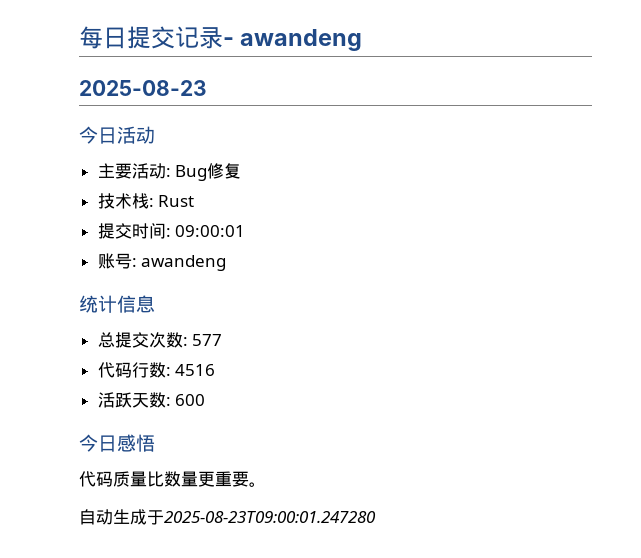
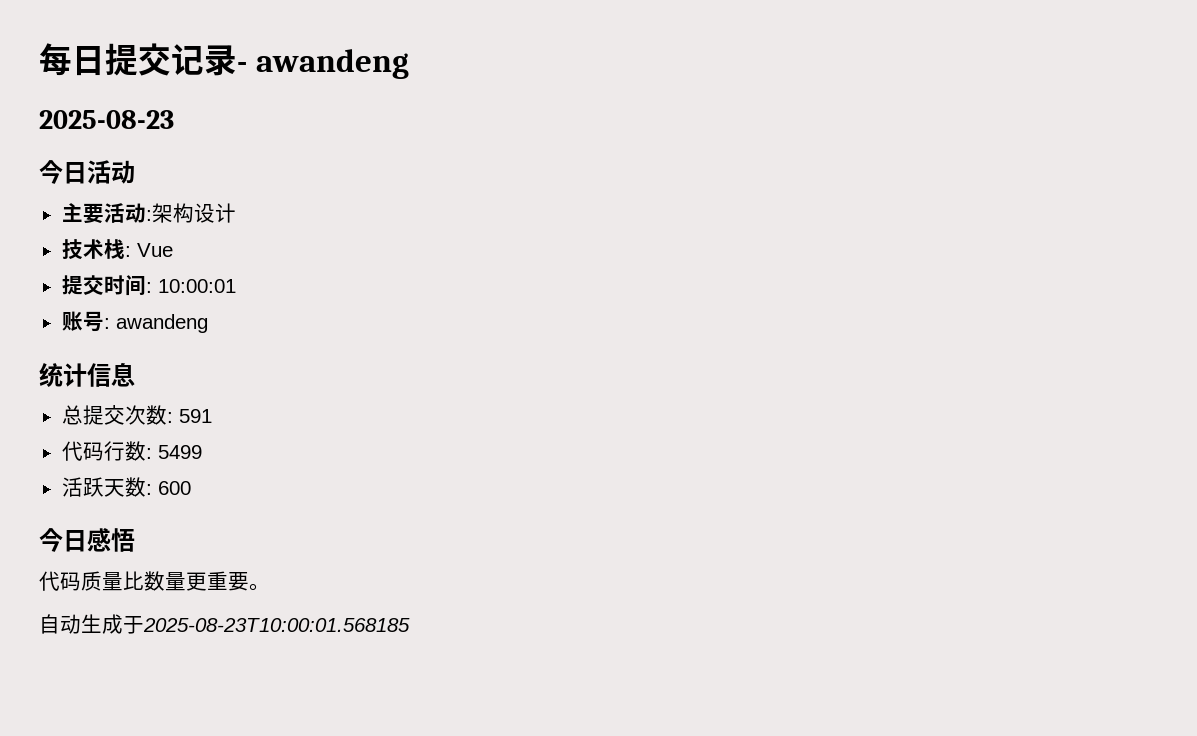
[175,163,242,181] Bug修复 -> [151,203,236,223] 架构设计
[158,195,195,207] Rust -> [136,243,173,257] Vue
[175,225,246,237] 09:00:01 -> [157,279,236,293] 10:00:01
[192,334,223,346] 577 -> [178,409,212,423] 591
[175,364,216,376] 4516 -> [157,445,202,459] 5499
[164,511,376,523] 2025-08-23T09:00:01.247280 -> [143,618,410,632] 2025-08-23T10:00:01.568185

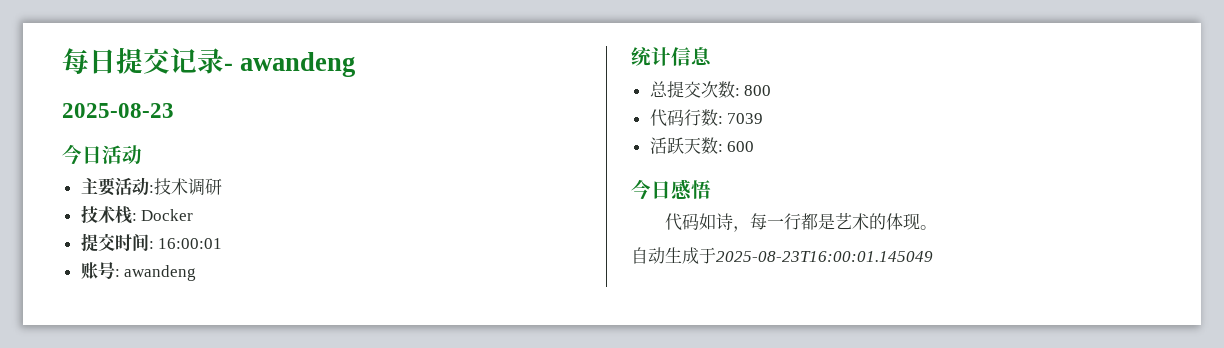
[151,203,236,223] 架构设计 -> [153,178,222,196] 技术调研
[136,243,173,257] Vue -> [141,209,194,221] Docker
[157,279,236,293] 10:00:01 -> [158,238,223,249] 16:00:01
[178,409,212,423] 591 -> [744,85,772,96] 800
[157,445,202,459] 5499 -> [727,113,764,124] 7039
[81,571,249,591] 质量比数量更重要 -> [698,213,920,232] 如诗，每一行都是艺术的体现
[143,618,410,632] 2025-08-23T10:00:01.568185 -> [716,251,933,262] 2025-08-23T16:00:01.145049

